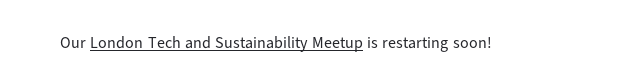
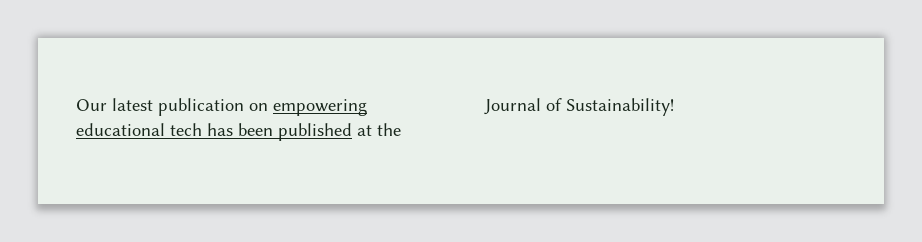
[90,36,492,52] London Tech and Sustainability Meetup is restarting soon! -> [112,98,367,116] [76,123,401,141] [484,98,674,116] latest publication on empowering educational tech has been published at the Journal of Sustainability!

